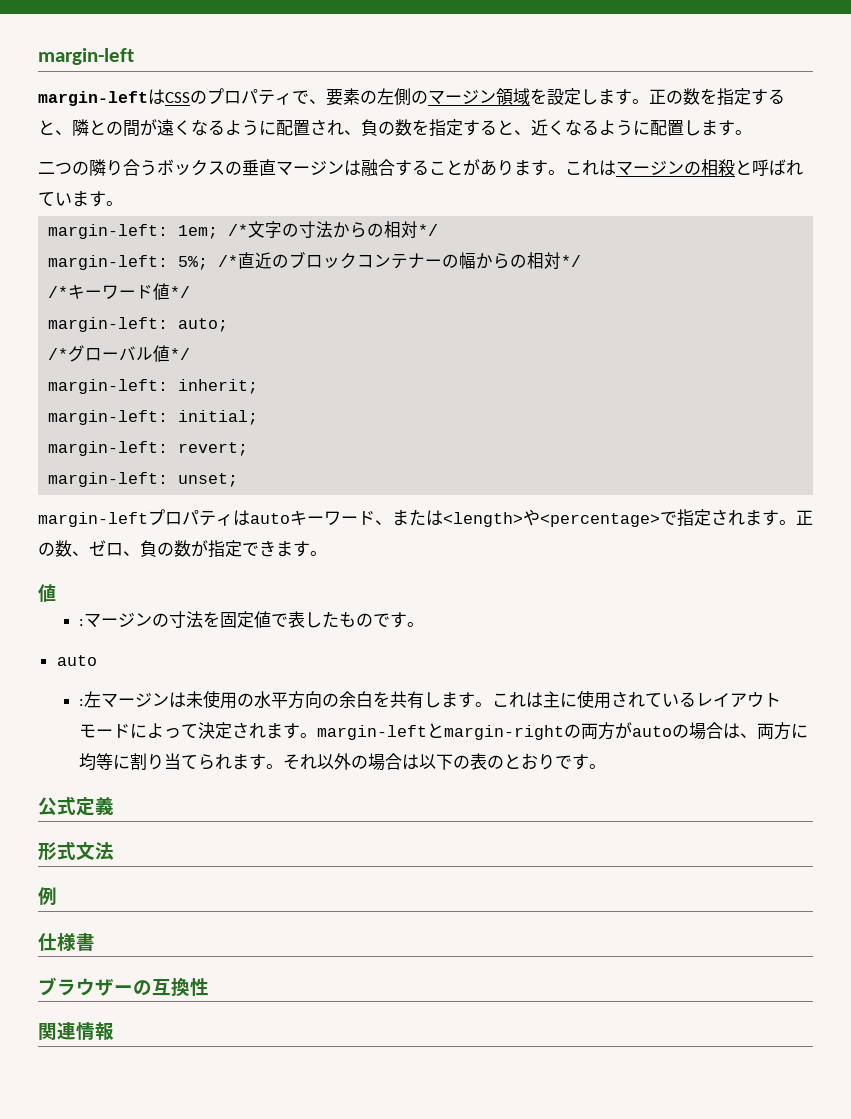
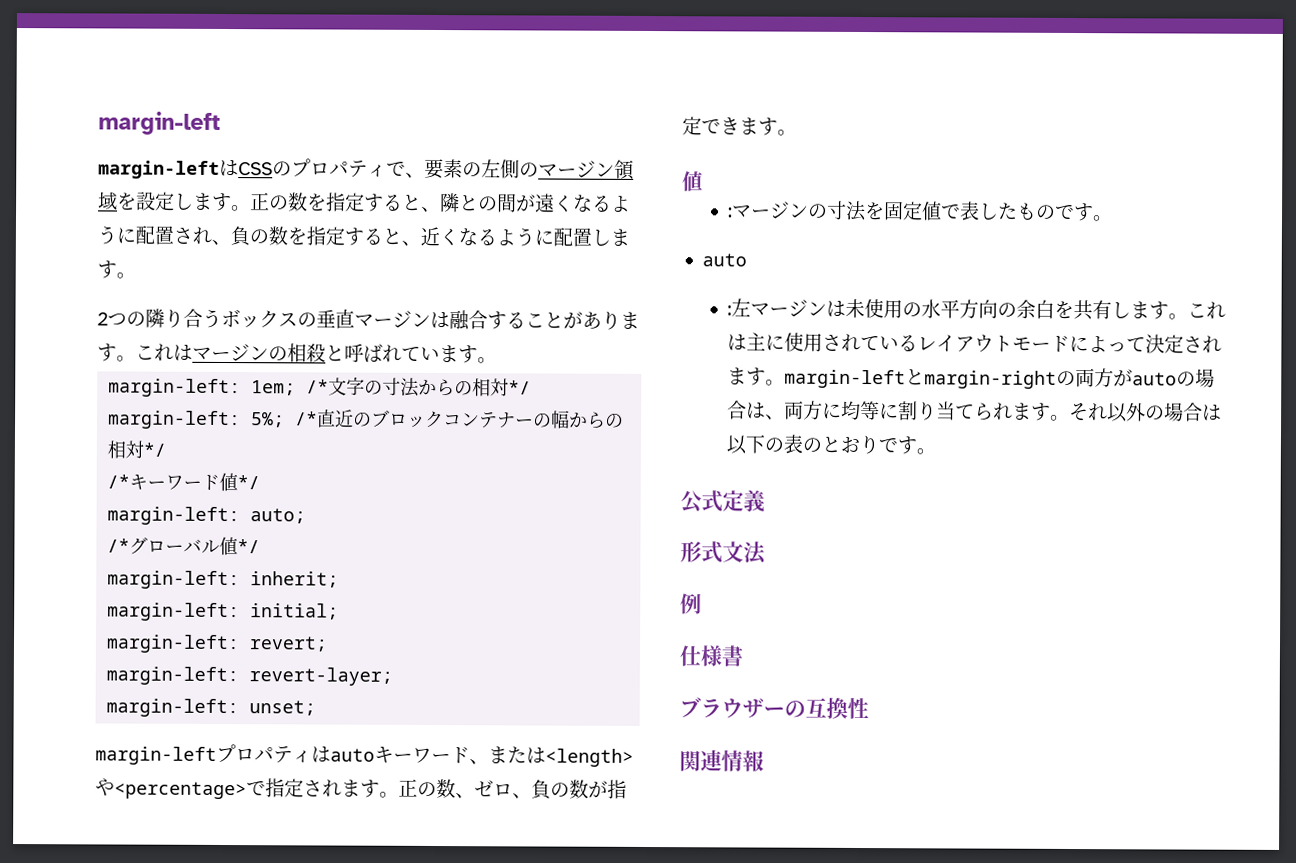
[38,162,55,174] 二 -> [97,312,108,326] 2
(249, 449) none -> [106,666,394,686] // margin-left: revert-layer;

